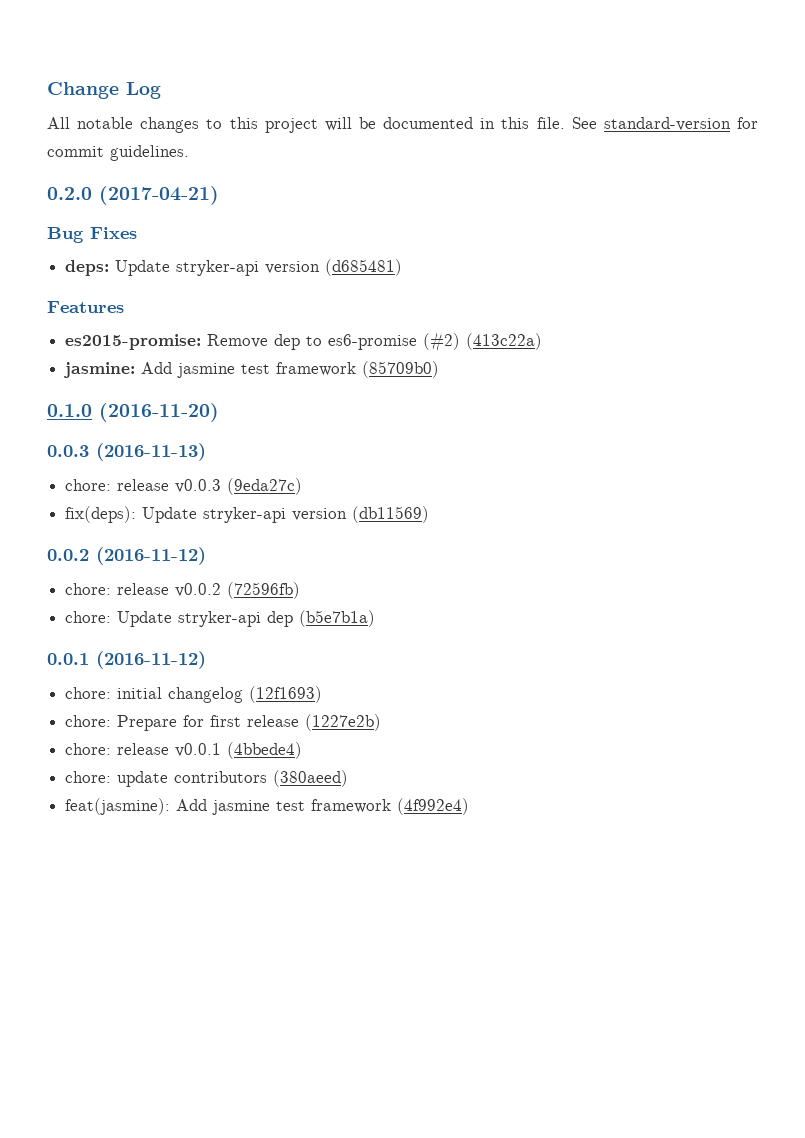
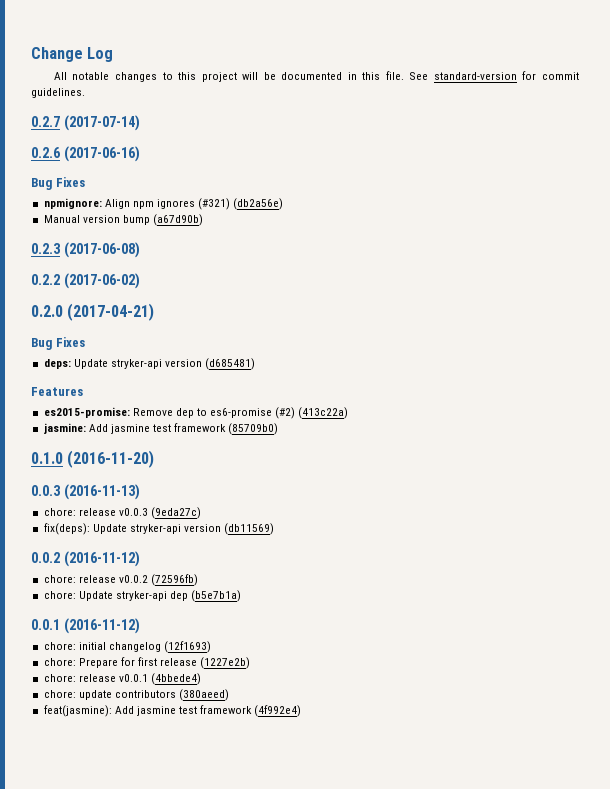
(189, 153) none -> [31,115,140,131] [31,146,140,162] [31,177,85,190] [43,198,284,210] [43,214,203,226] [31,242,140,258] [31,273,140,289] // 0.2.7 (2017-07-14) // 0.2.6 (2017-06-16) // Bug Fixes // npmignore: Align npm ignores (#321) (db2a56e) // Manual version bump (a67d90b) // 0.2.3 (2017-06-08) // 0.2.2 (2017-06-02)

